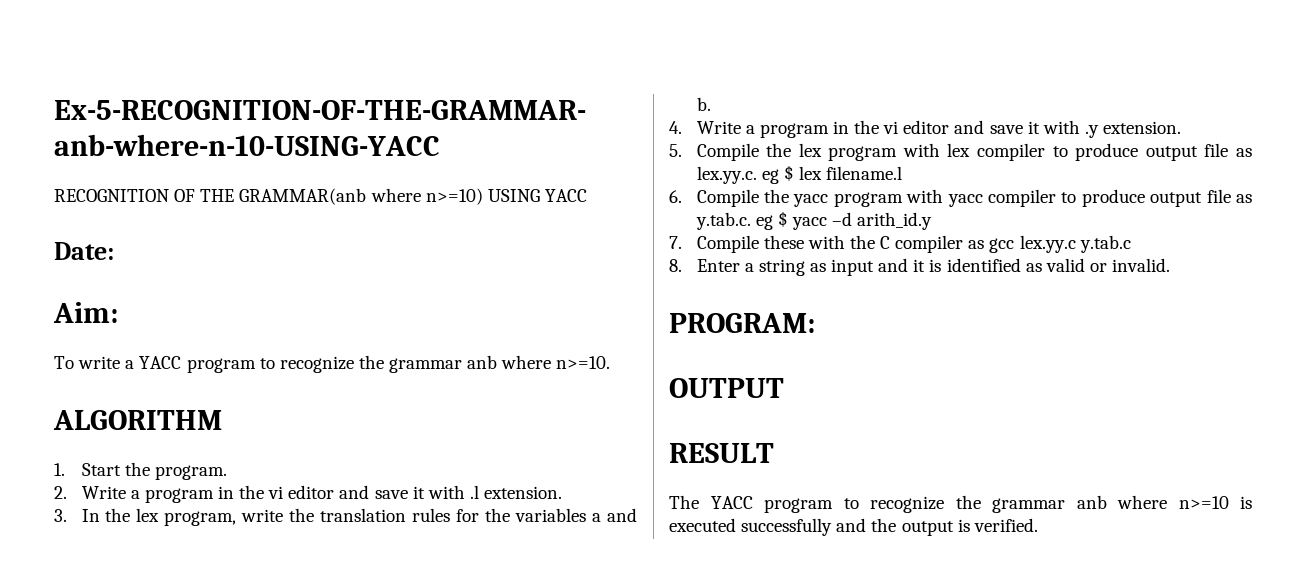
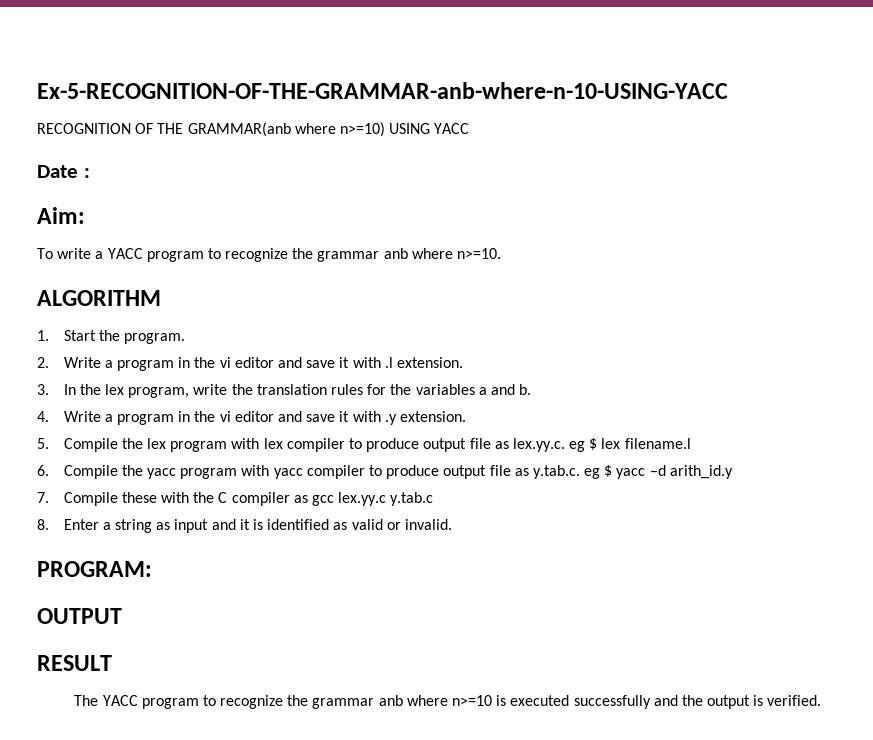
[54,242,114,260] Date: -> [37,165,90,178] Date :

